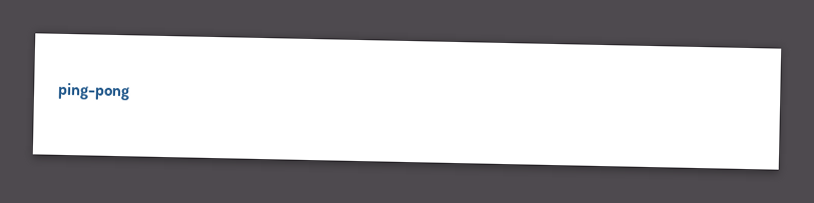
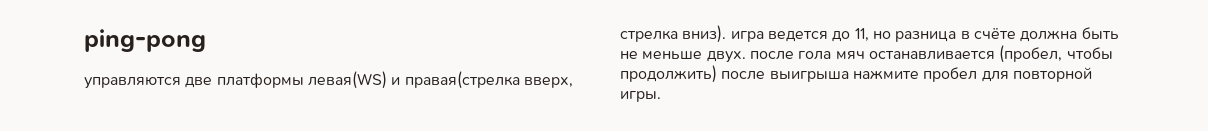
(130, 91) none -> [84,71,573,89] [620,25,1119,43] [620,45,1113,63] [620,65,1092,83] [620,91,661,102] // управляются две платформы левая(WS) и правая(стрелка вверх, стрелка вниз). игра ведется до 11, но разница в счёте должна быть не меньше двух. после гола мяч останавливается (пробел, чтобы продолжить) после выигрыша нажмите пробел для повторной игры.

